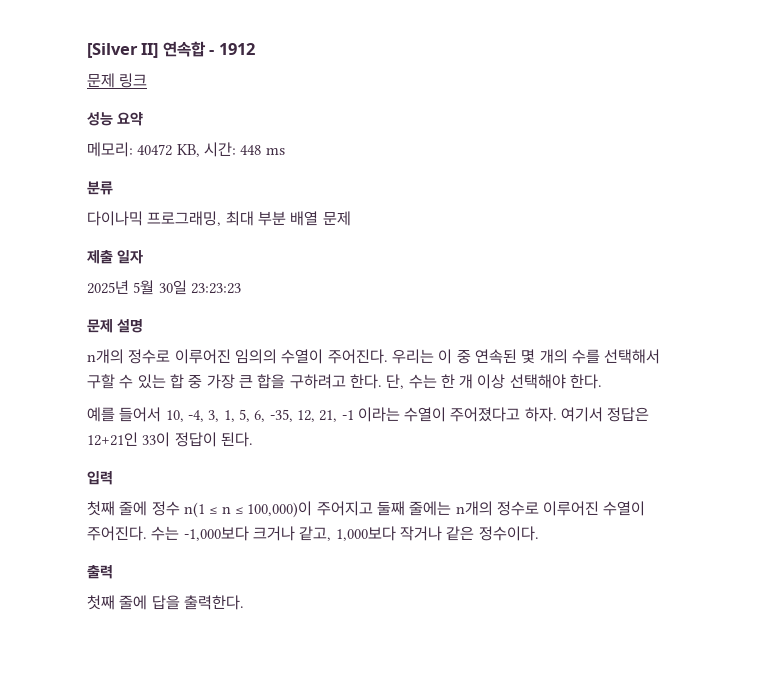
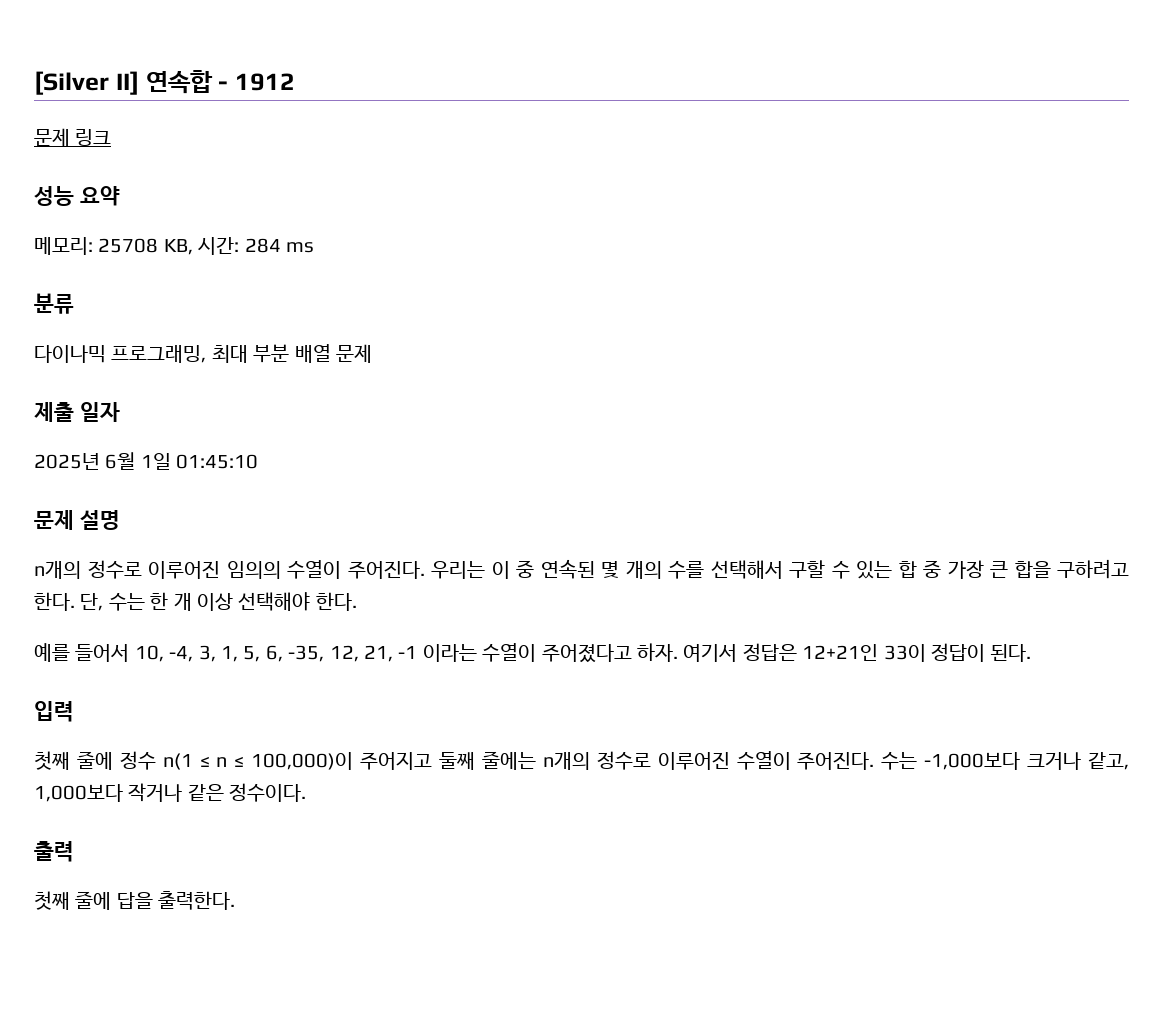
[137,144,173,156] 40472 -> [98,238,159,253] 25708
[240,145,262,155] 448 -> [244,238,281,253] 284
[133,280,241,295] 5월 30일 23:23:23 -> [105,452,259,470] 6월 1일 01:45:10

